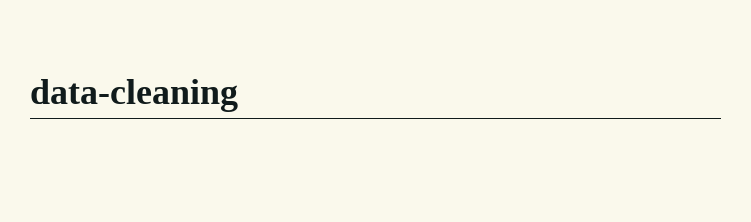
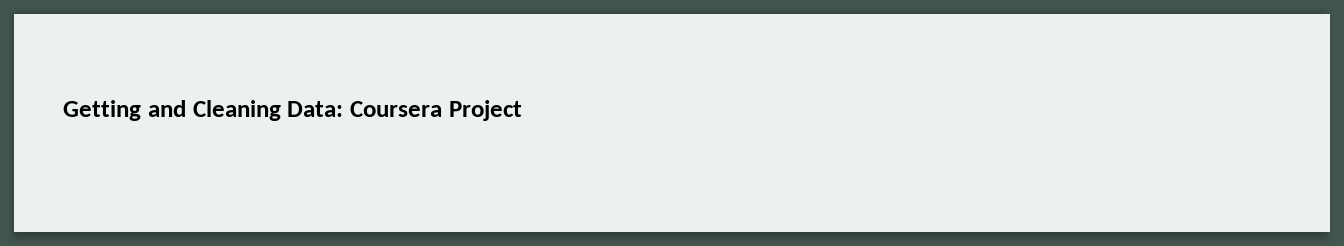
[30,79,238,112] data-cleaning -> [63,100,522,121] Getting and Cleaning Data: Coursera Project

